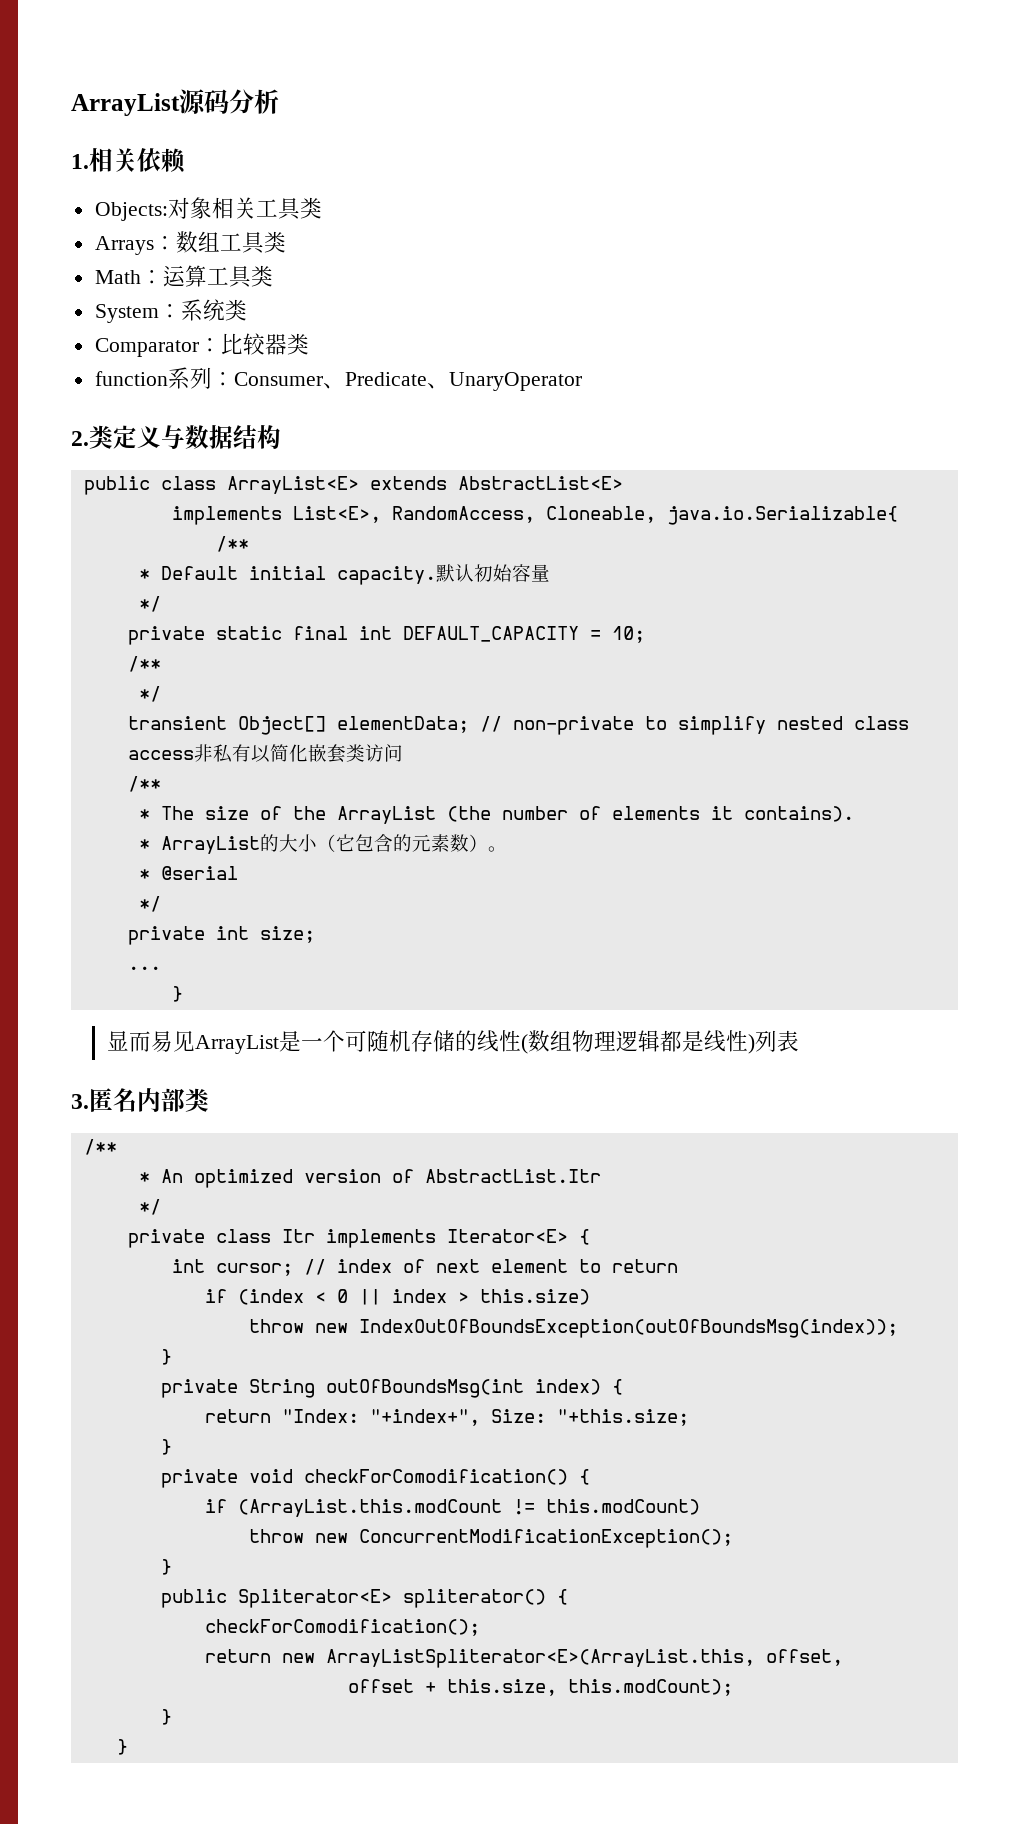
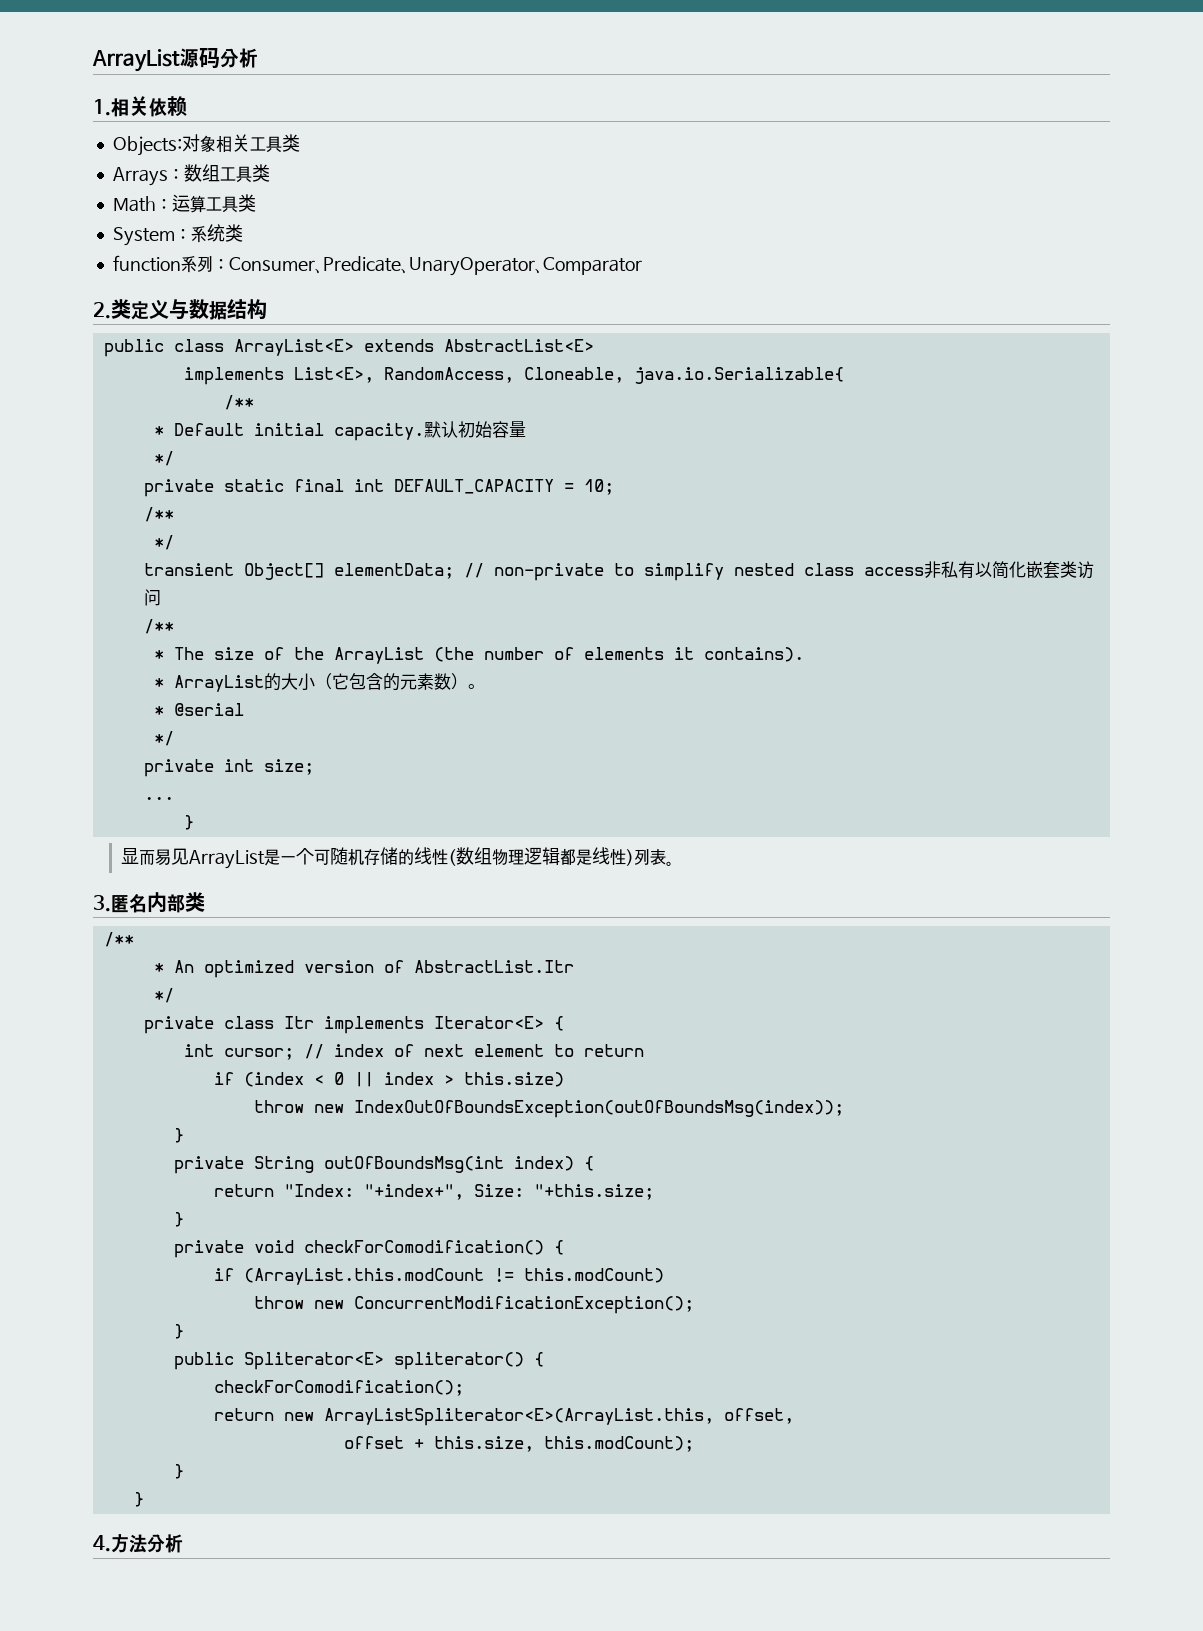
[94,333,309,357] // Comparator：比较器类 -> (243, 233) none
(582, 381) none -> [534,257,642,275] 、Comparator
(799, 1041) none -> [666,861,675,866] 。
(128, 1747) none -> [93,1534,183,1553] // 4.方法分析

